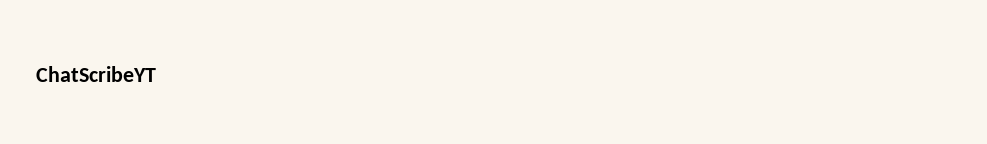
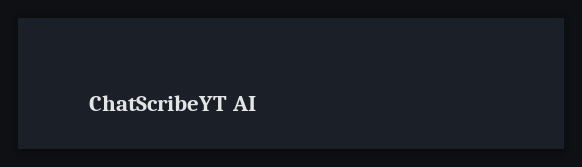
(156, 74) none -> [232,96,257,111] AI

